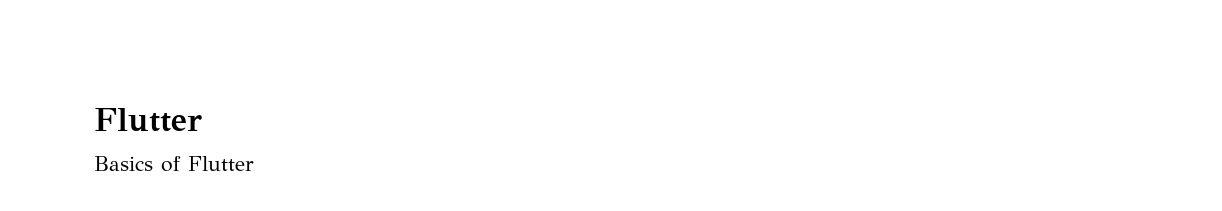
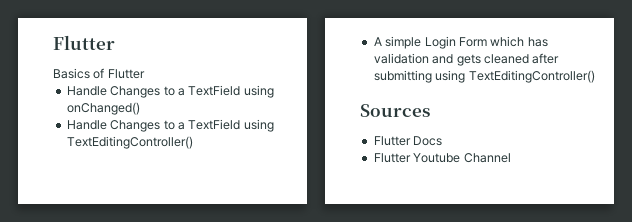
(254, 163) none -> [66,85,274,98] [66,102,140,115] [66,119,274,132] [66,136,193,149] [373,36,548,49] [373,53,560,66] [373,70,595,83] [360,104,430,117] [373,136,443,146] [373,153,511,163] // Handle Changes to a TextField using onChanged() // Handle Changes to a TextField using TextEditingController() // A simple Login Form which has validation and gets cleaned after submitting using TextEditingController() // Sources // Flutter Docs // Flutter Youtube Channel

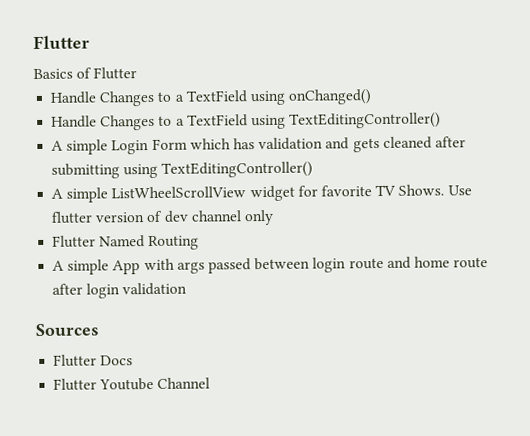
(595, 76) none -> [51,184,472,203] [51,209,274,226] [52,235,200,251] [52,256,489,275] [52,282,188,299] // A simple ListWheelScrollView widget for favorite TV Shows. Use flutter version of dev channel only // Flutter Named Routing // A simple App with args passed between login route and home route after login validation

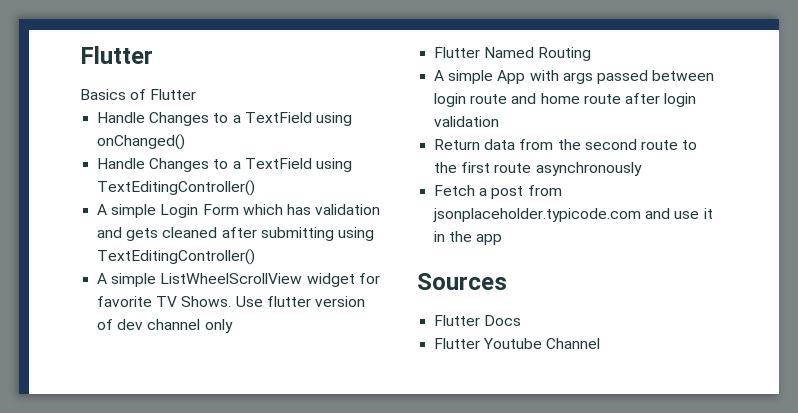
(188, 289) none -> [434,139,698,150] [434,162,642,176] [434,185,562,199] [433,208,713,222] [434,231,503,245] // Return data from the second route to the first route asynchronously // Fetch a post from jsonplaceholder.typicode.com and use it in the app

